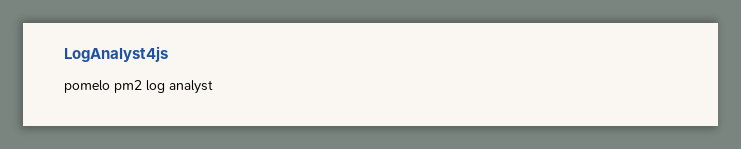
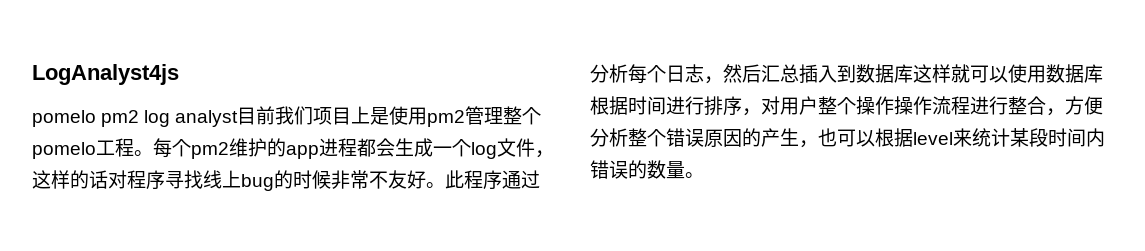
(213, 87) none -> [237,106,542,127] [32,138,554,159] [32,170,540,191] [590,64,1103,84] [590,96,1103,116] [590,128,1105,148] [590,160,704,179] 目前我们项目上是使用pm2管理整个pomelo工程。每个pm2维护的app进程都会生成一个log文件，这样的话对程序寻找线上bug的时候非常不友好。此程序通过分析每个日志，然后汇总插入到数据库这样就可以使用数据库根据时间进行排序，对用户整个操作操作流程进行整合，方便分析整个错误原因的产生，也可以根据level来统计某段时间内错误的数量。

